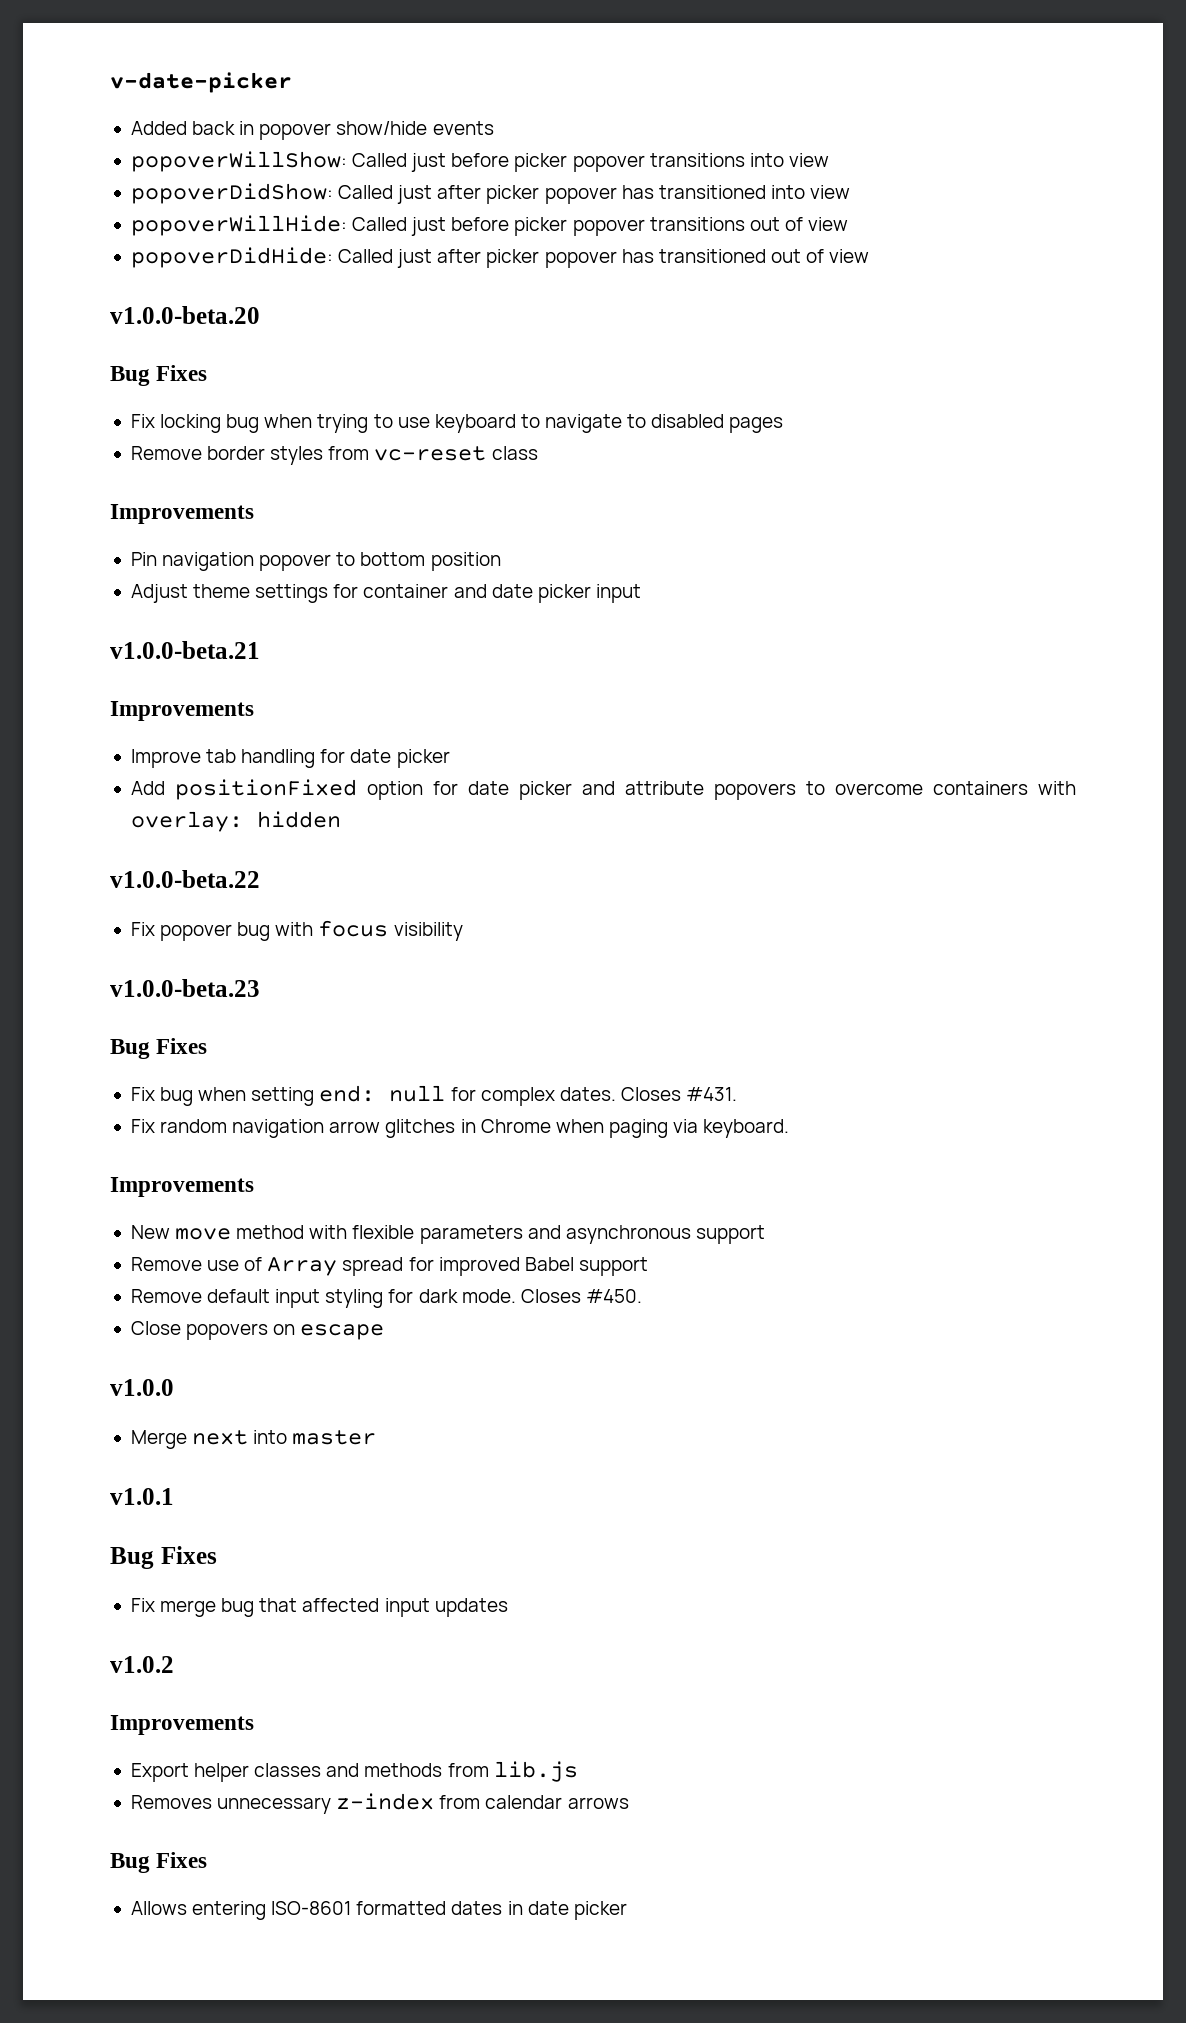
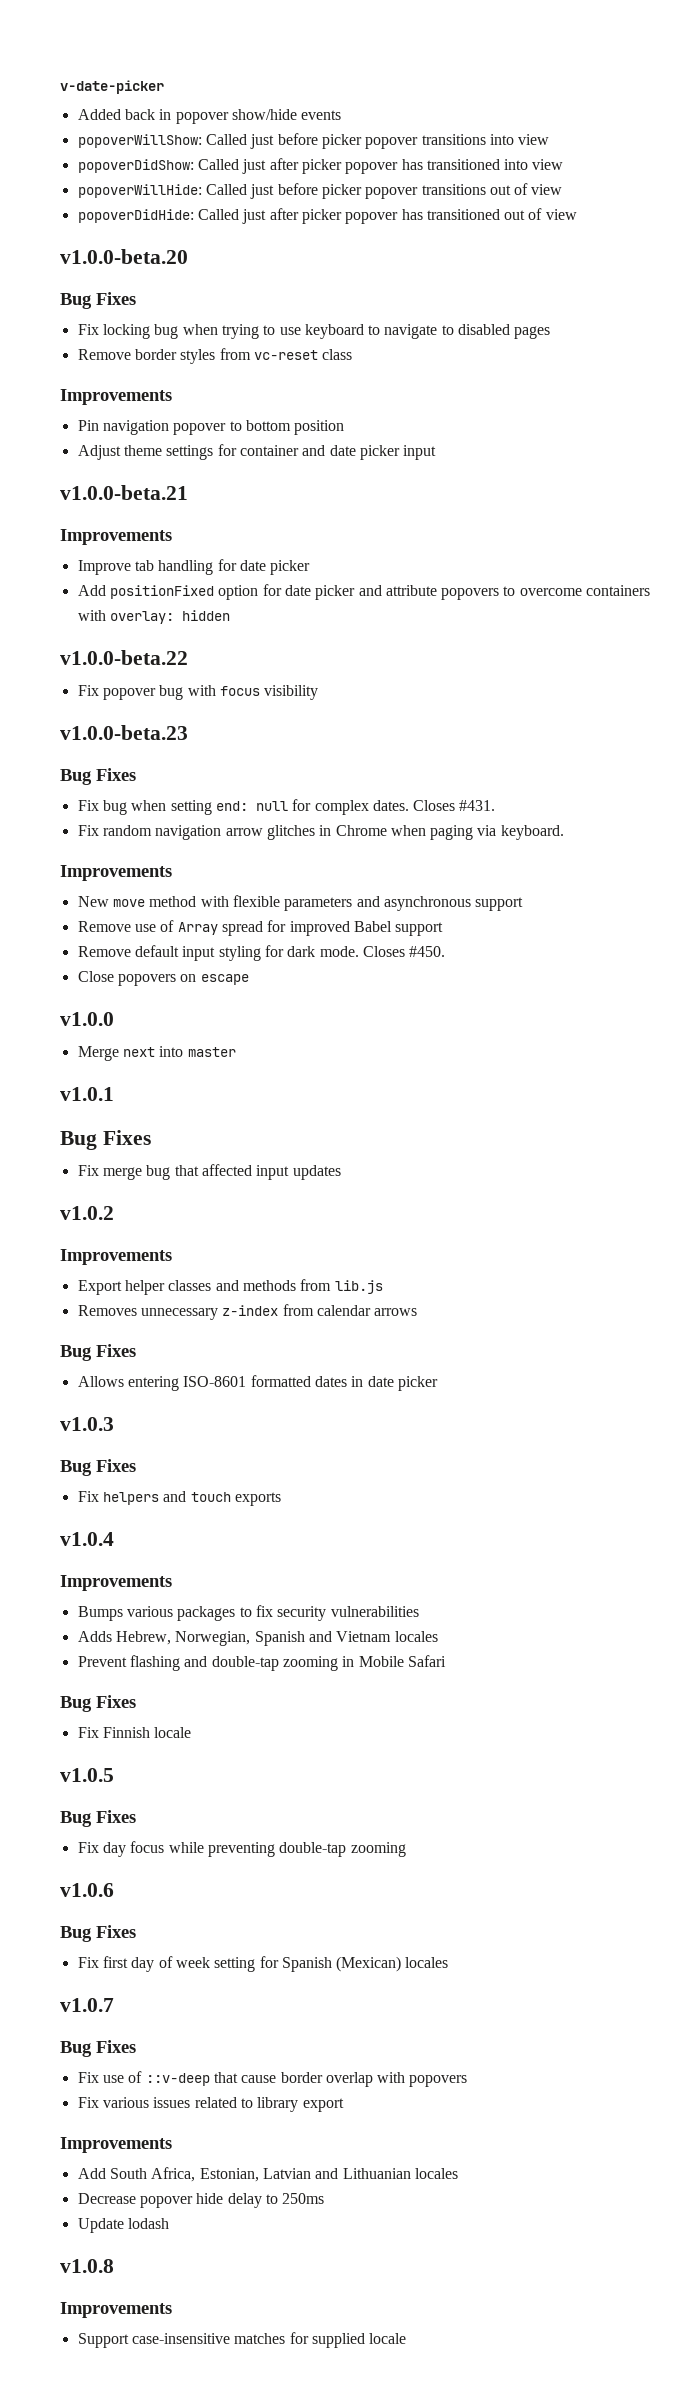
(627, 1910) none -> [60,1417,114,1431] [60,1459,136,1476] [77,1491,281,1506] [60,1532,114,1546] [60,1575,172,1591] [77,1605,419,1621] [77,1631,438,1646] [77,1655,446,1671] [60,1695,136,1712] [77,1727,192,1738] [60,1768,114,1782] [60,1810,136,1827] [77,1841,406,1857] [60,1883,114,1897] [60,1925,136,1942] [77,1956,449,1972] [60,1998,114,2012] [60,2040,136,2057] [77,2071,468,2087] [77,2097,344,2112] [60,2137,172,2153] [77,2167,458,2182] [77,2193,325,2208] [77,2218,169,2233] [60,2259,114,2273] [60,2302,172,2318] [77,2332,407,2348] // v1.0.3 // Bug Fixes // Fix helpers and touch exports // v1.0.4 // Improvements // Bumps various packages to fix security vulnerabilities // Adds Hebrew, Norwegian, Spanish and Vietnam locales // Prevent flashing and double-tap zooming in Mobile Safari // Bug Fixes // Fix Finnish locale // v1.0.5 // Bug Fixes // Fix day focus while preventing double-tap zooming // v1.0.6 // Bug Fixes // Fix first day of week setting for Spanish (Mexican) locales // v1.0.7 // Bug Fixes // Fix use of ::v-deep that cause border overlap with popovers // Fix various issues related to library export // Improvements // Add South Africa, Estonian, Latvian and Lithuanian locales // Decrease popover hide delay to 250ms // Update lodash // v1.0.8 // Improvements // Support case-insensitive matches for supplied locale

